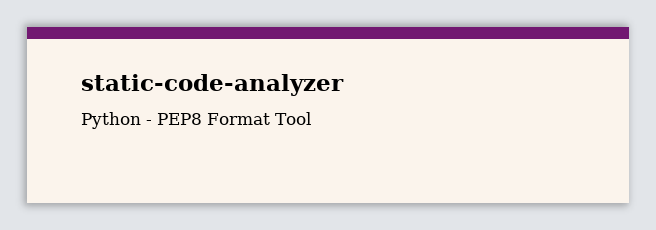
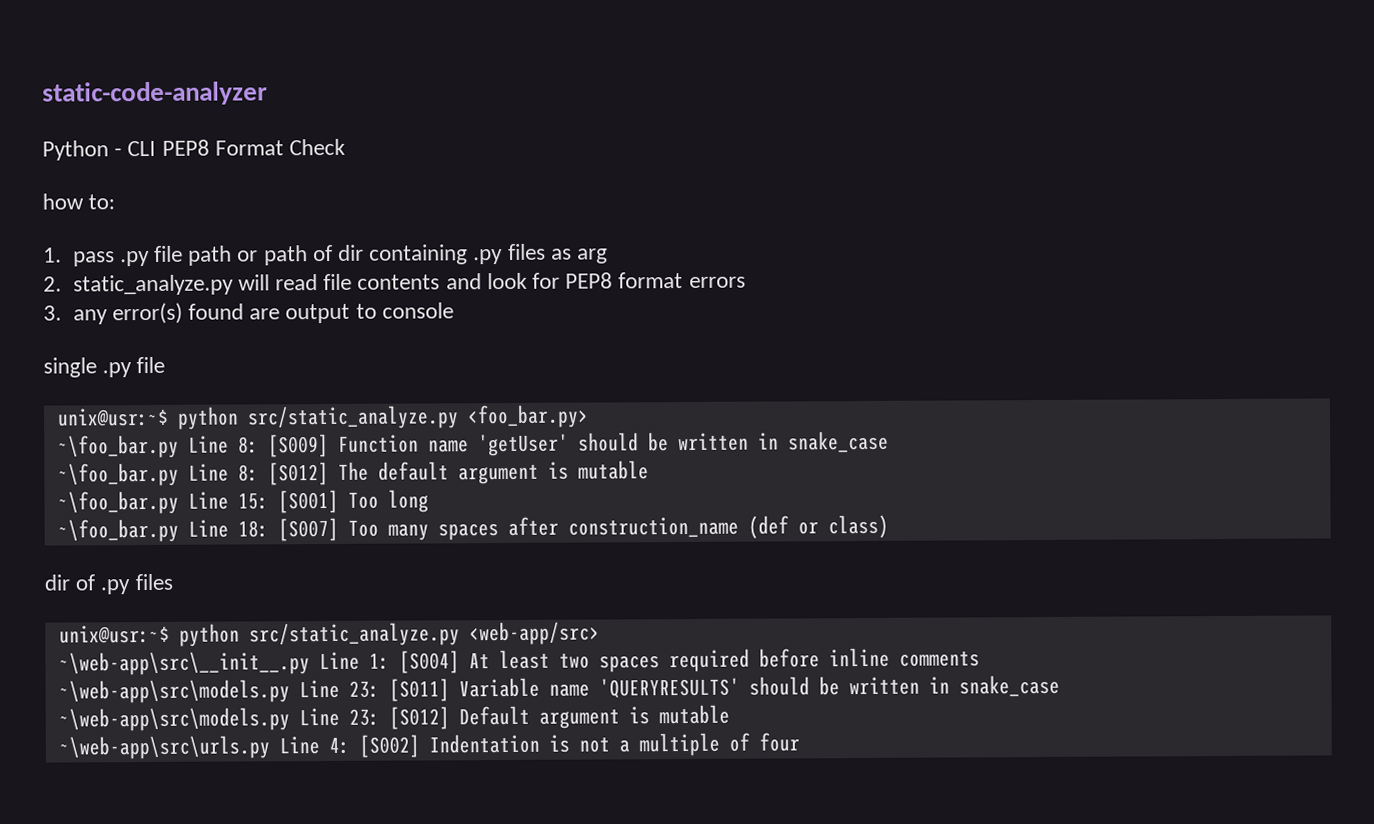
(152, 122) none -> [127,140,157,157] CLI
[274,112,311,125] Tool -> [289,138,347,156] [42,193,116,210] [43,243,609,267] [43,272,746,296] [43,302,454,325] [43,356,166,378] [56,404,589,430] [57,430,889,459] [57,460,649,487] [57,489,429,515] [57,514,889,543] [44,573,173,595] [58,621,600,647] [58,647,980,676] [58,674,1060,704] [58,704,730,732] [58,732,800,760] Check // how to: // 1. pass .py file path or path of dir containing .py files as arg // 2. static_analyze.py will read file contents and look for PEP8 format errors // 3. any error(s) found are output to console // single .py file // unix@usr:~$ python src/static_analyze.py <foo_bar.py> // ~\foo_bar.py Line 8: [S009] Function name 'getUser' should be written in snake_case // ~\foo_bar.py Line 8: [S012] The default argument is mutable // ~\foo_bar.py Line 15: [S001] Too long // ~\foo_bar.py Line 18: [S007] Too many spaces after construction_name (def or class) // dir of .py files // unix@usr:~$ python src/static_analyze.py <web-app/src> // ~\web-app\src\__init__.py Line 1: [S004] At least two spaces required before inline comments // ~\web-app\src\models.py Line 23: [S011] Variable name 'QUERYRESULTS' should be written in snake_case // ~\web-app\src\models.py Line 23: [S012] Default argument is mutable // ~\web-app\src\urls.py Line 4: [S002] Indentation is not a multiple of four

